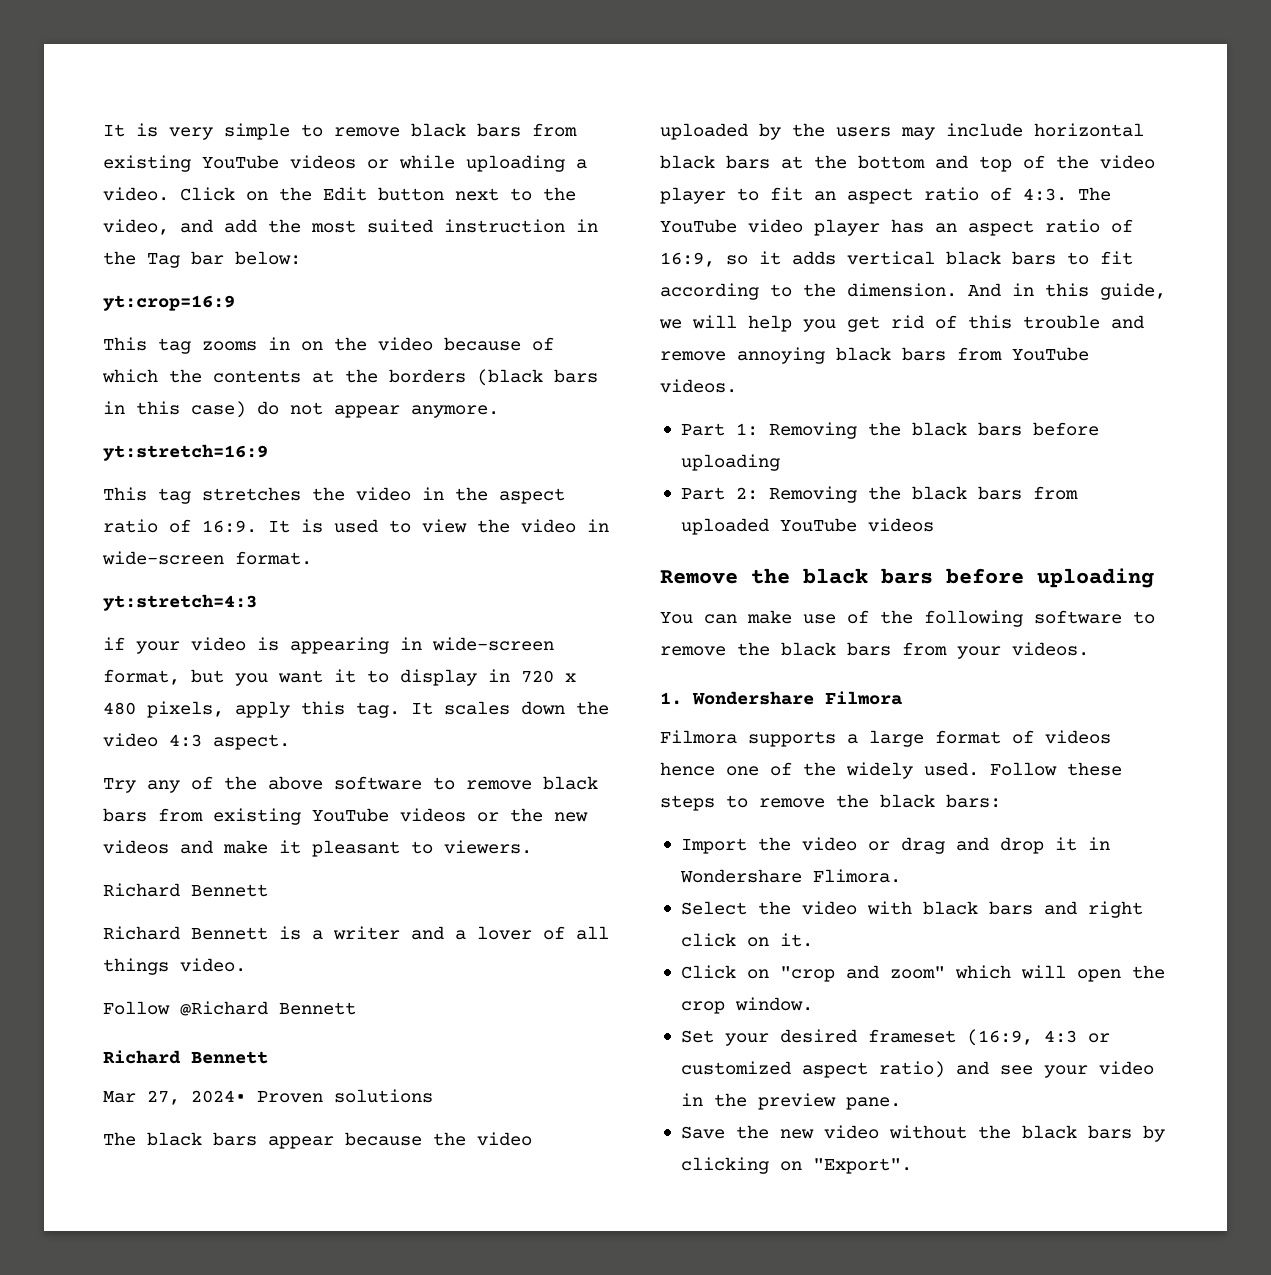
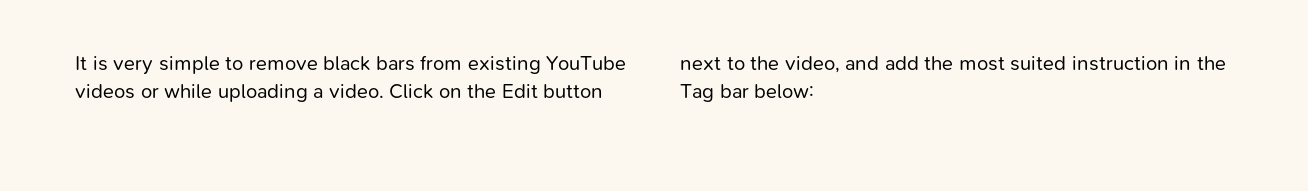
[103,295,235,311] [103,337,554,354] [102,369,598,386] [103,401,499,418] [103,444,268,461] [103,487,565,504] [103,519,609,533] [102,551,312,565] [103,594,257,611] [103,637,554,654] [103,669,576,686] [103,701,609,718] [103,733,290,750] [103,776,598,793] [103,808,588,825] [103,840,532,857] [103,883,268,897] [103,926,609,940] [103,958,246,975] [103,1001,356,1016] [103,1050,268,1064] [103,1089,433,1105] [103,1132,532,1149] [660,123,1144,140] [660,155,1155,172] [660,187,1111,204] [660,219,1133,236] [660,251,1133,267] [660,283,1166,300] [659,315,1144,332] [660,347,1089,364] [660,379,737,393] [680,422,1099,439] [680,454,780,471] [680,486,1078,503] [680,518,934,535] [660,568,1154,588] [660,610,1155,627] [660,642,1089,659] [660,691,902,705] [660,730,1111,747] [660,762,1122,779] [660,794,1001,811] [680,837,1110,854] [679,869,901,883] [680,901,1143,918] [680,933,813,947] [680,965,1165,982] [680,997,813,1014] [680,1029,1110,1046] [680,1061,1154,1078] [680,1093,901,1110] [680,1125,1165,1142] [680,1157,912,1174] // yt:crop=16:9 // This tag zooms in on the video because of which the contents at the borders (black bars in this case) do not appear anymore. // yt:stretch=16:9 // This tag stretches the video in the aspect ratio of 16:9. It is used to view the video in wide-screen format. // yt:stretch=4:3 // if your video is appearing in wide-screen format, but you want it to display in 720 x 480 pixels, apply this tag. It scales down the video 4:3 aspect. // Try any of the above software to remove black bars from existing YouTube videos or the new videos and make it pleasant to viewers. // Richard Bennett // Richard Bennett is a writer and a lover of all things video. // Follow @Richard Bennett // Richard Bennett // Mar 27, 2024• Proven solutions // The black bars appear because the video uploaded by the users may include horizontal black bars at the bottom and top of the video player to fit an aspect ratio of 4:3. The YouTube video player has an aspect ratio of 16:9, so it adds vertical black bars to fit according to the dimension. And in this guide, we will help you get rid of this trouble and remove annoying black bars from YouTube videos. // Part 1: Removing the black bars before uploading // Part 2: Removing the black bars from uploaded YouTube videos // Remove the black bars before uploading // You can make use of the following software to remove the black bars from your videos. // 1. Wondershare Filmora // Filmora supports a large format of videos hence one of the widely used. Follow these steps to remove the black bars: // Import the video or drag and drop it in Wondershare Flimora. // Select the video with black bars and right click on it. // Click on "crop and zoom" which will open the crop window. // Set your desired frameset (16:9, 4:3 or customized aspect ratio) and see your video in the preview pane. // Save the new video without the black bars by clicking on "Export". -> (815, 91) none

